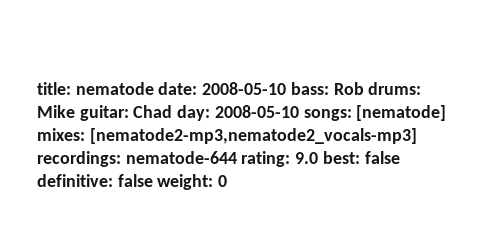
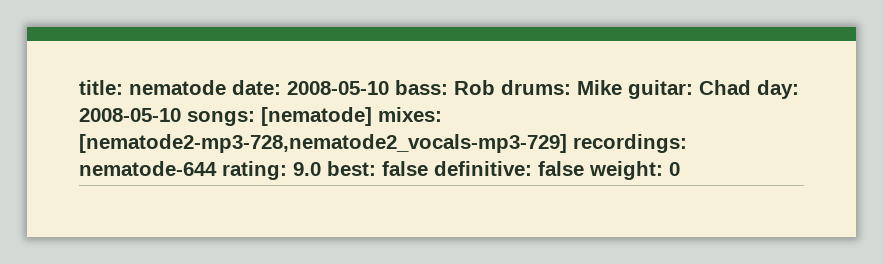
[89,128,417,144] [nematode2-mp3,nematode2_vocals-mp3] -> [79,134,567,153] [nematode2-mp3-728,nematode2_vocals-mp3-729]

